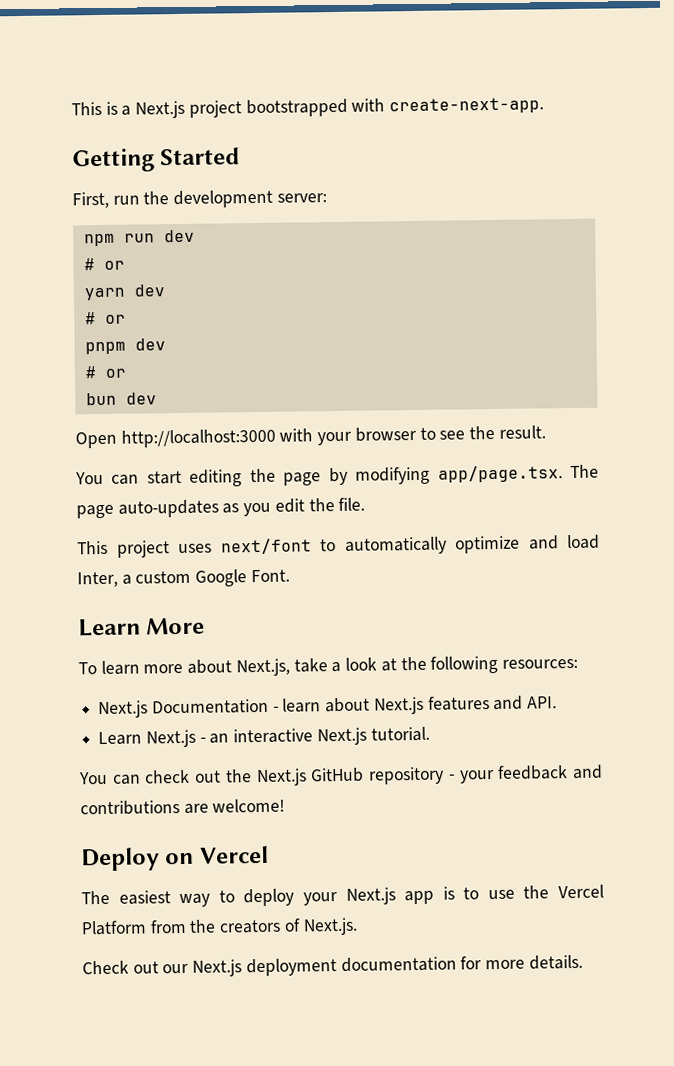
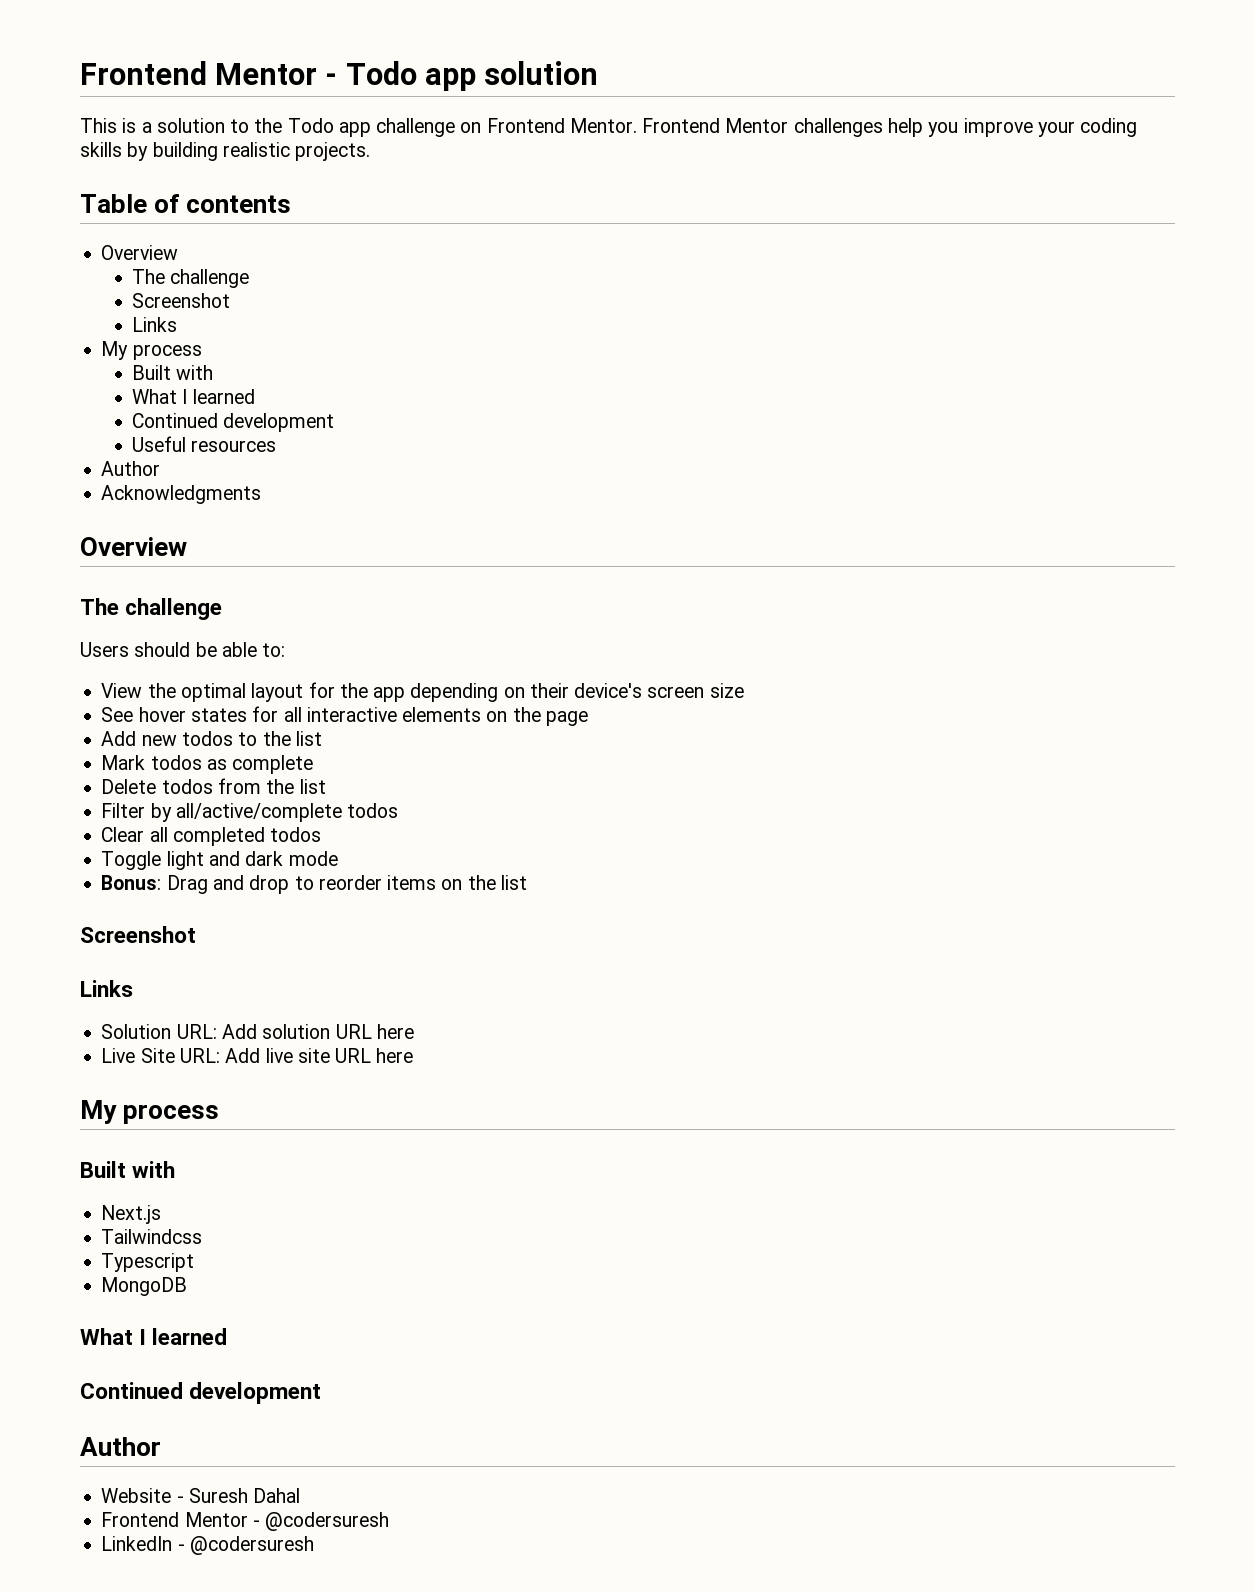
[71,97,545,119] [72,147,241,173] [72,189,327,209] [83,229,195,247] [83,258,125,271] [83,284,165,301] [84,312,126,325] [84,338,166,355] [84,366,127,379] [85,392,157,406] [75,425,546,449] [75,464,599,487] [76,497,366,519] [77,534,600,558] [77,569,290,588] [78,617,206,637] [78,655,578,677] [98,695,558,719] [98,726,430,748] [79,764,604,787] [80,798,286,816] [80,845,269,872] [81,884,604,908] [81,917,358,936] [82,954,583,977] This is a Next.js project bootstrapped with create-next-app. // Getting Started // First, run the development server: // npm run dev // # or // yarn dev // # or // pnpm dev // # or // bun dev // Open http://localhost:3000 with your browser to see the result. // You can start editing the page by modifying app/page.tsx. The page auto-updates as you edit the file. // This project uses next/font to automatically optimize and load Inter, a custom Google Font. // Learn More // To learn more about Next.js, take a look at the following resources: // Next.js Documentation - learn about Next.js features and API. // Learn Next.js - an interactive Next.js tutorial. // You can check out the Next.js GitHub repository - your feedback and contributions are welcome! // Deploy on Vercel // The easiest way to deploy your Next.js app is to use the Vercel Platform from the creators of Next.js. // Check out our Next.js deployment documentation for more details. -> [80,61,599,91] [80,118,1138,137] [80,142,371,161] [80,194,292,213] [101,245,179,260] [132,269,250,288] [132,293,231,308] [132,317,178,332] [101,341,202,360] [132,365,214,380] [132,389,255,404] [132,413,335,432] [132,436,277,452] [101,461,161,476] [101,485,262,504] [80,537,187,556] [80,598,223,620] [80,642,286,657] [101,682,744,702] [101,706,588,726] [101,731,322,746] [101,755,314,774] [101,778,326,794] [101,803,399,822] [101,827,322,846] [101,851,338,870] [101,875,527,894] [80,926,196,943] [80,980,133,997] [101,1024,414,1039] [101,1048,414,1063] [80,1100,220,1124] [80,1161,176,1178] [101,1205,162,1224] [101,1229,203,1244] [101,1253,195,1272] [101,1277,188,1296] [80,1328,228,1345] [80,1382,322,1404] [80,1437,161,1456] [101,1488,301,1503] [101,1512,390,1531] [101,1536,314,1555] Frontend Mentor - Todo app solution // This is a solution to the Todo app challenge on Frontend Mentor. Frontend Mentor challenges help you improve your coding skills by building realistic projects. // Table of contents // Overview // The challenge // Screenshot // Links // My process // Built with // What I learned // Continued development // Useful resources // Author // Acknowledgments // Overview // The challenge // Users should be able to: // View the optimal layout for the app depending on their device's screen size // See hover states for all interactive elements on the page // Add new todos to the list // Mark todos as complete // Delete todos from the list // Filter by all/active/complete todos // Clear all completed todos // Toggle light and dark mode // Bonus: Drag and drop to reorder items on the list // Screenshot // Links // Solution URL: Add solution URL here // Live Site URL: Add live site URL here // My process // Built with // Next.js // Tailwindcss // Typescript // MongoDB // What I learned // Continued development // Author // Website - Suresh Dahal // Frontend Mentor - @codersuresh // LinkedIn - @codersuresh

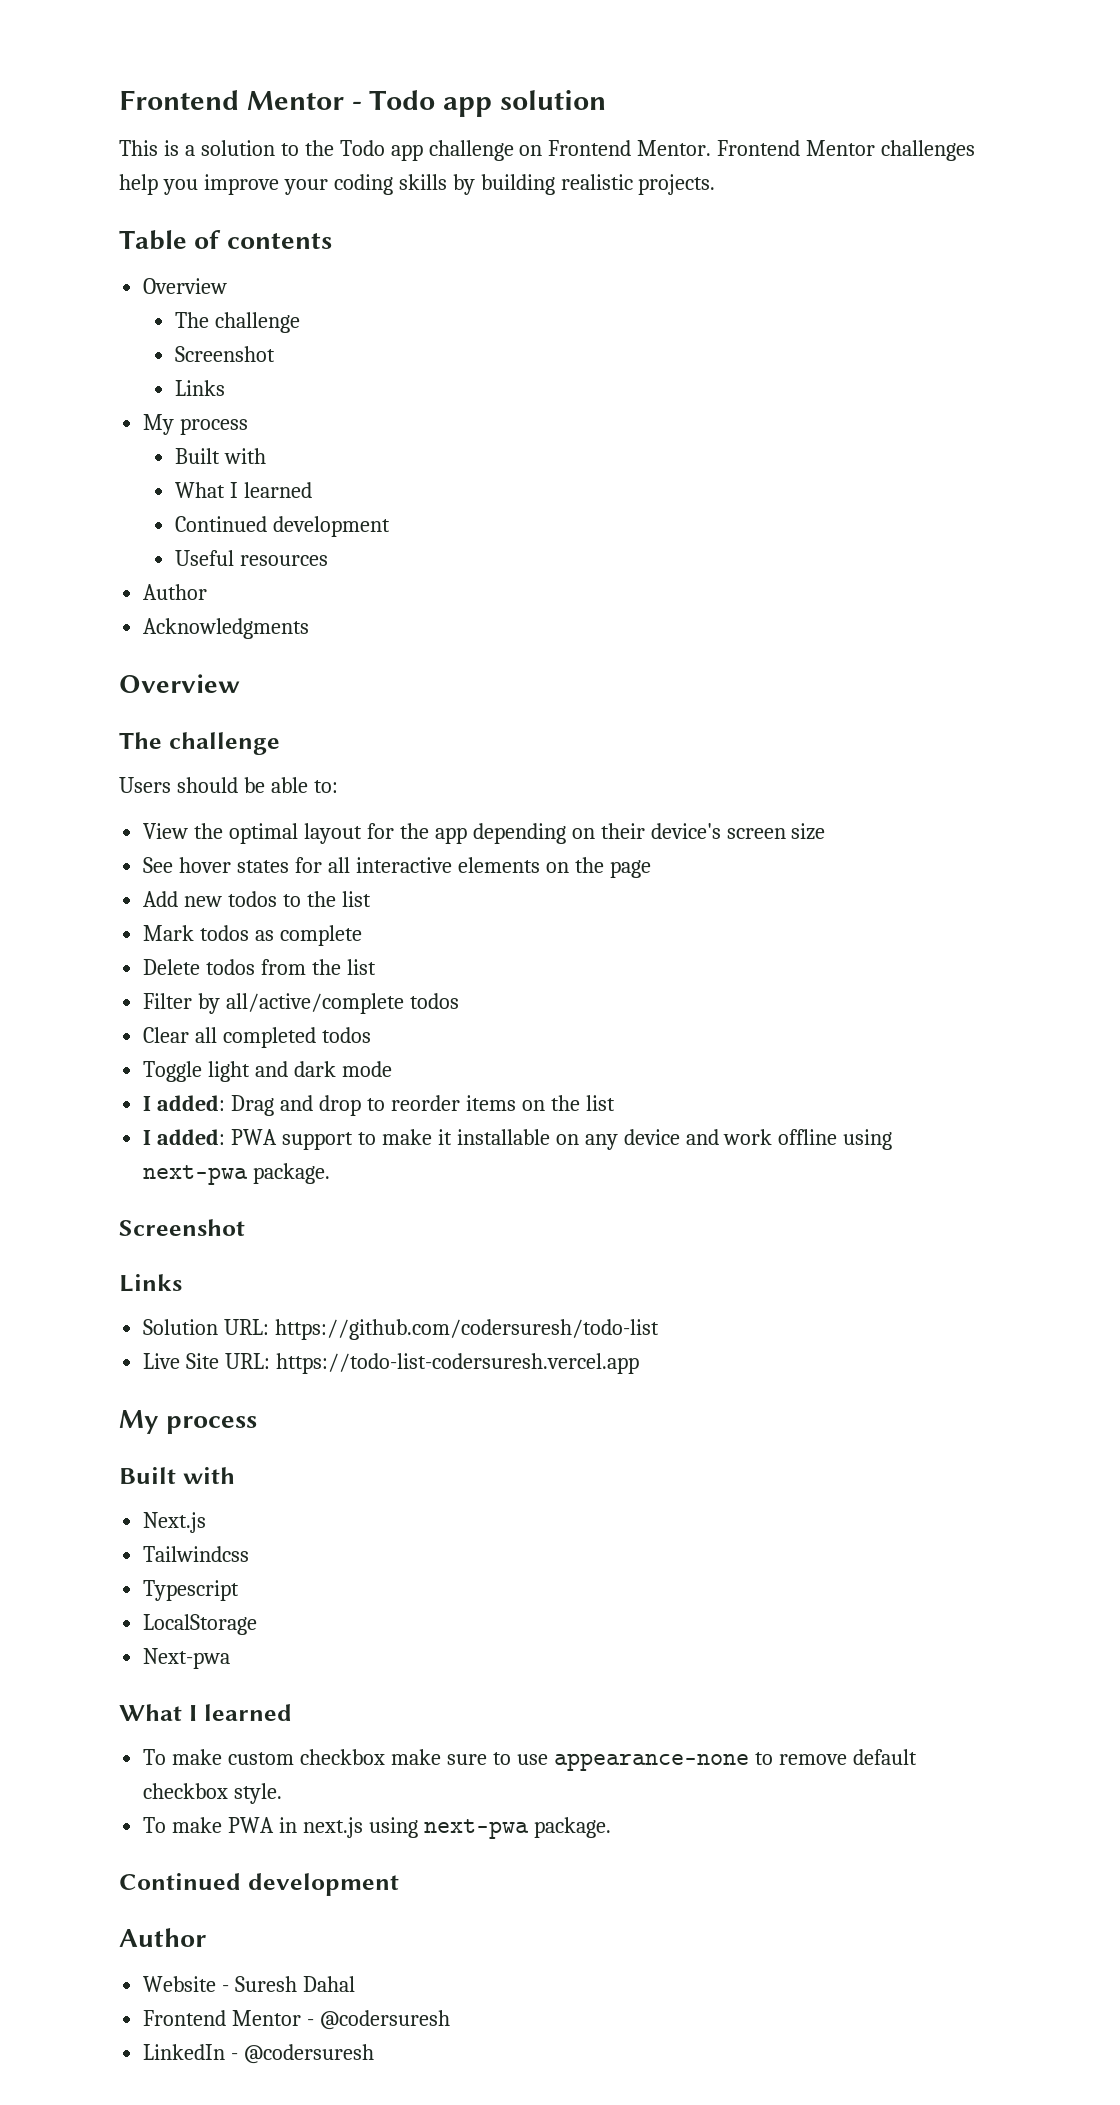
[101,875,162,890] Bonus: -> [143,1095,226,1111] I added:
(527, 882) none -> [143,1129,893,1150] [143,1163,331,1185] // I added: PWA support to make it installable on any device and work offline using next-pwa package.
[221,1024,414,1039] Add solution URL here -> [275,1319,660,1340] https://github.com/codersuresh/todo-list
[225,1048,414,1063] Add live site URL here -> [276,1353,640,1374] https://todo-list-codersuresh.vercel.app
[101,1277,188,1296] [80,1328,228,1345] MongoDB // What I learned -> [143,1614,258,1635] [143,1648,231,1669] [119,1704,292,1721] [143,1749,917,1771] [143,1783,283,1804] [143,1817,611,1839] LocalStorage // Next-pwa // What I learned // To make custom checkbox make sure to use appearance-none to remove default checkbox style. // To make PWA in next.js using next-pwa package.

